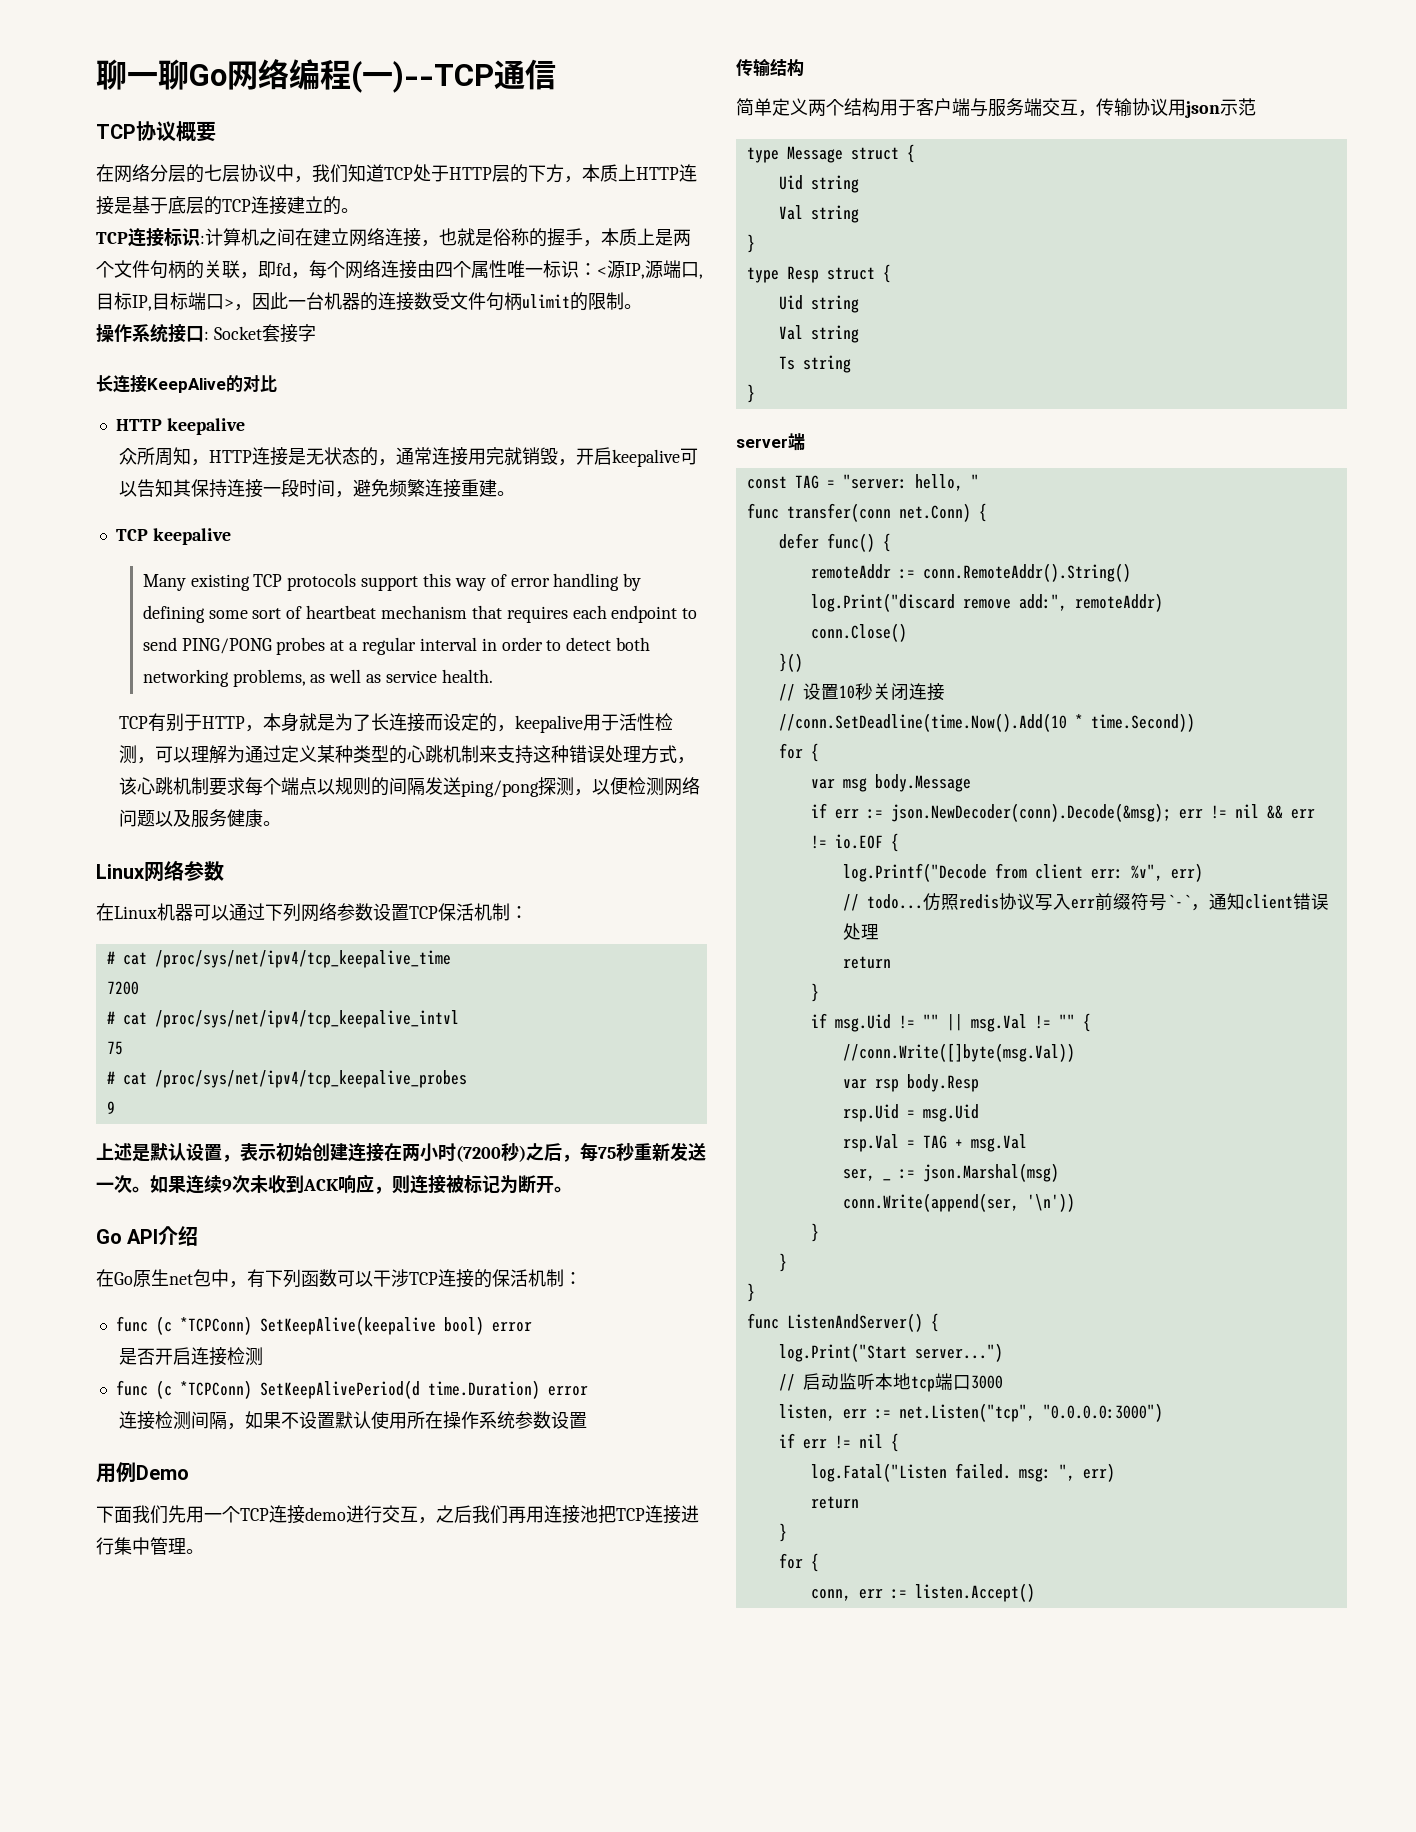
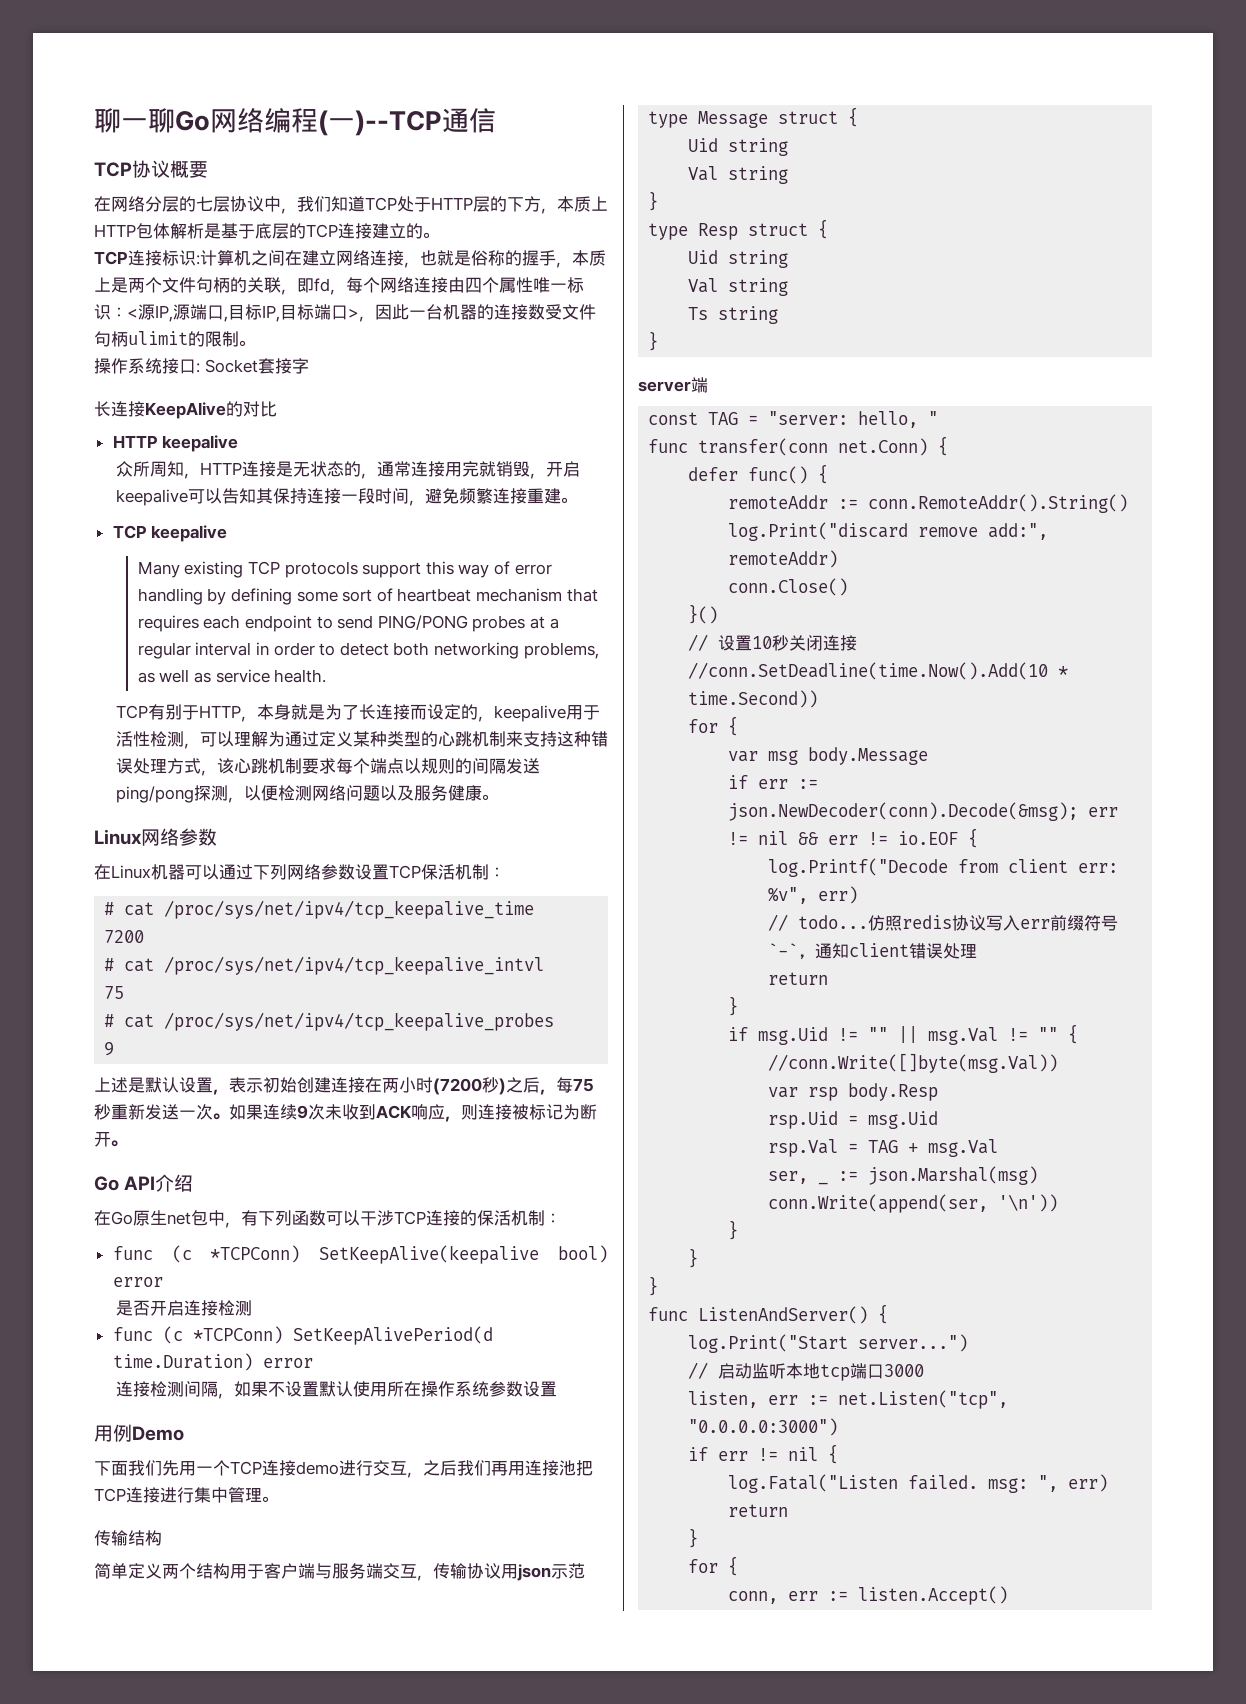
[679,164,697,182] [96,196,114,215] 连接 -> [136,223,204,239] 包体解析

